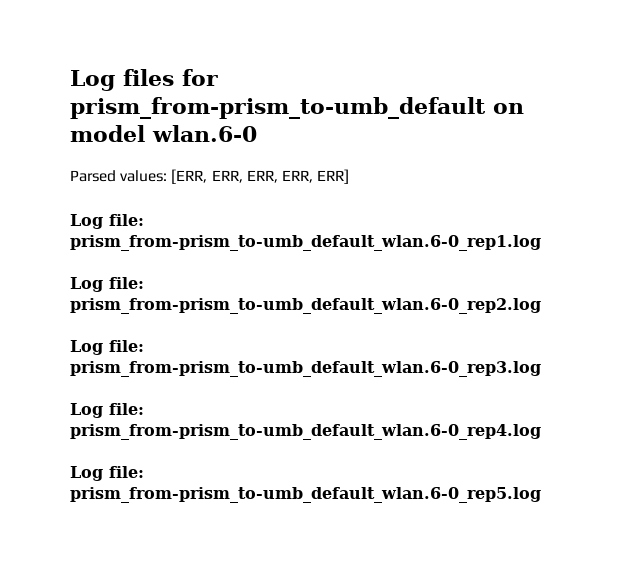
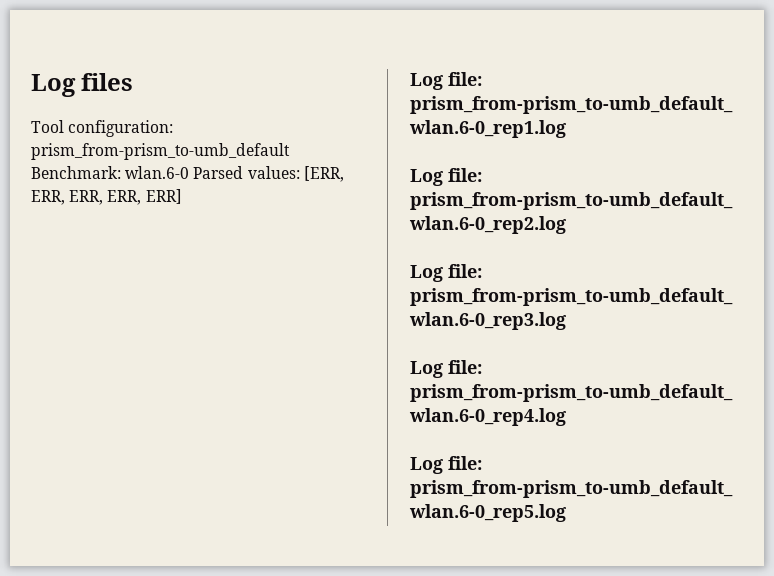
[182,69,218,86] [70,97,524,119] [70,125,145,142] for prism_from-prism_to-umb_default on model -> [31,120,174,137] [31,143,290,160] [31,166,121,179] // Tool configuration: prism_from-prism_to-umb_default Benchmark:
(257, 133) // -> (190, 172) none

